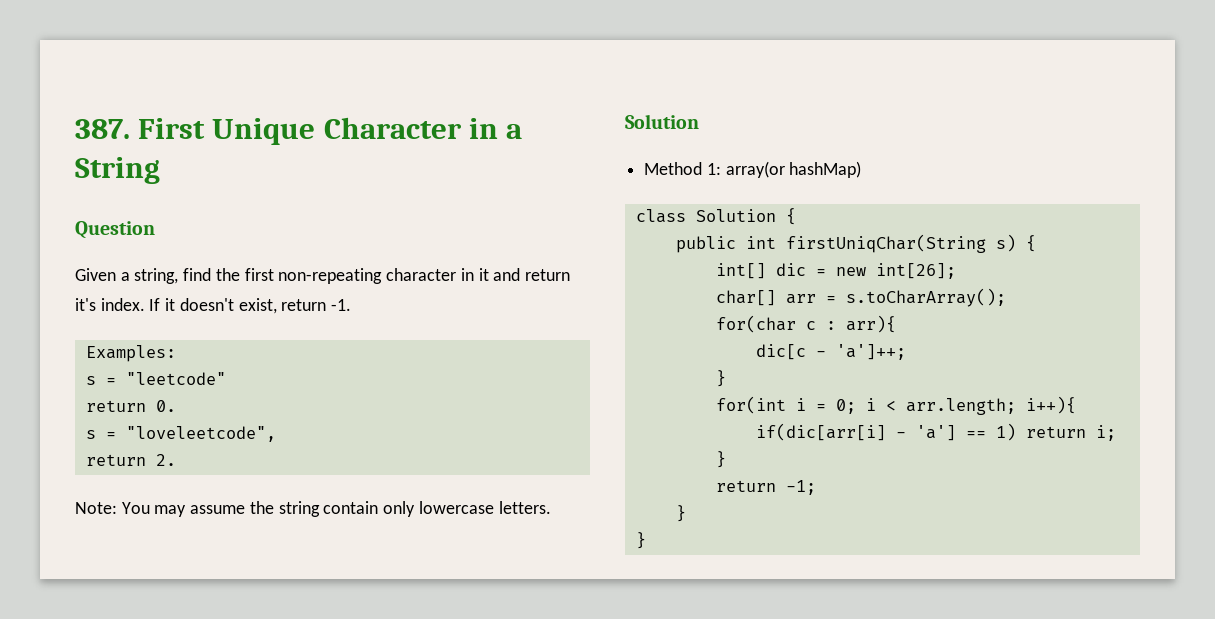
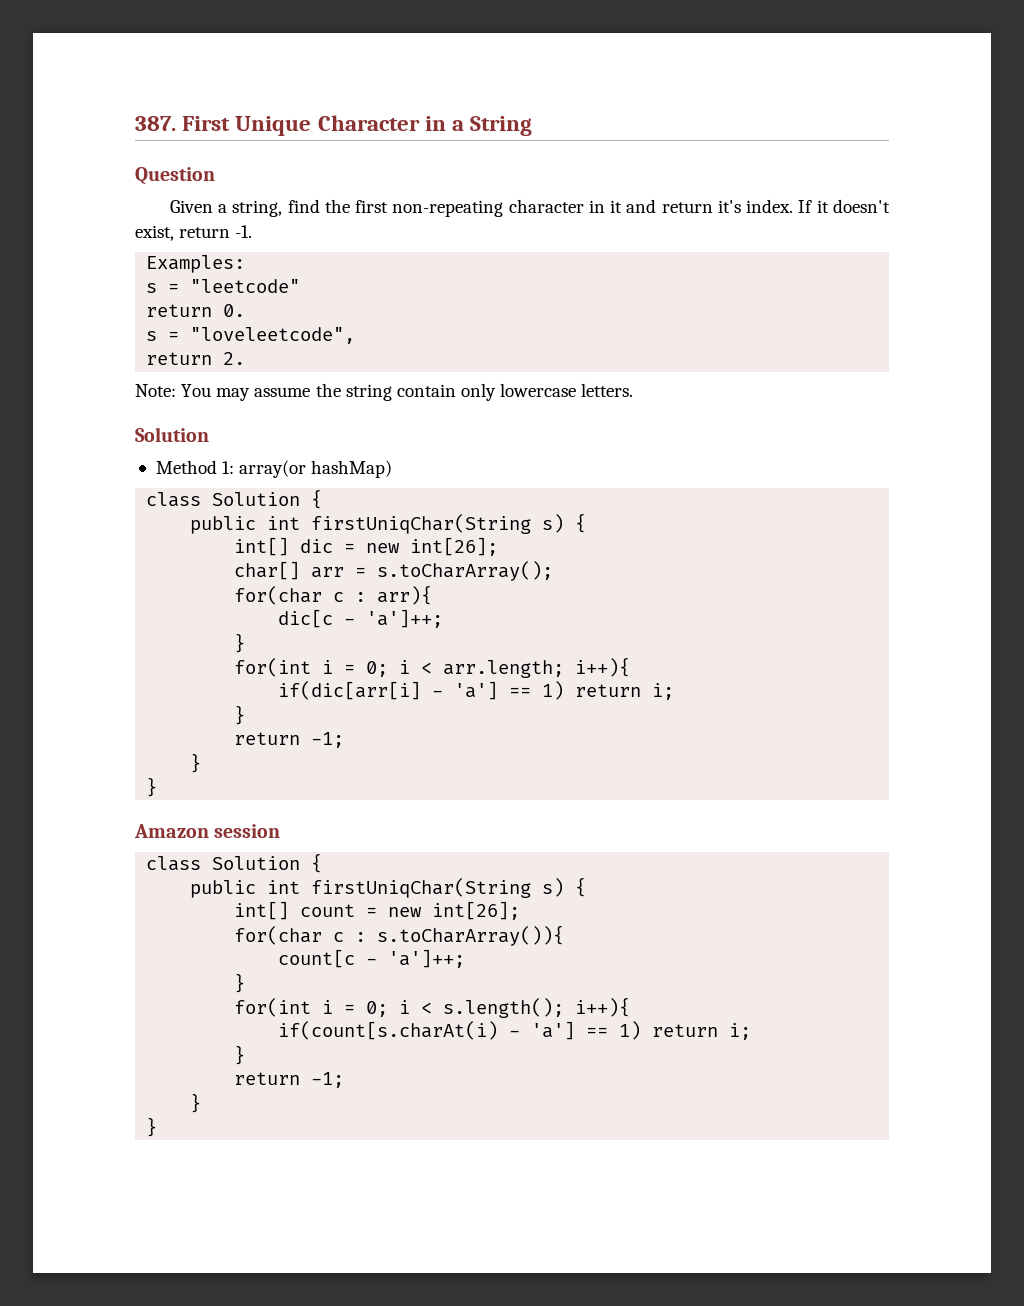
(646, 540) none -> [134,824,281,838] [146,853,323,873] [190,877,587,898] [234,901,521,920] [234,925,565,946] [278,949,466,968] [234,973,246,993] [234,997,631,1018] [278,1021,752,1040] [234,1045,246,1065] [234,1072,345,1088] [190,1093,202,1113] [146,1117,158,1137] // Amazon session // class Solution { // public int firstUniqChar(String s) { // int[] count = new int[26]; // for(char c : s.toCharArray()){ // count[c - 'a']++; // } // for(int i = 0; i < s.length(); i++){ // if(count[s.charAt(i) - 'a'] == 1) return i; // } // return -1; // } // }

